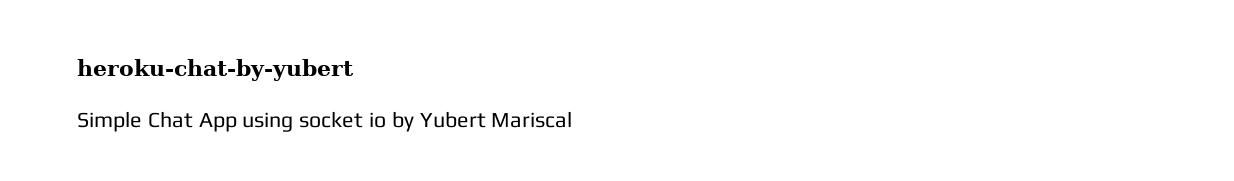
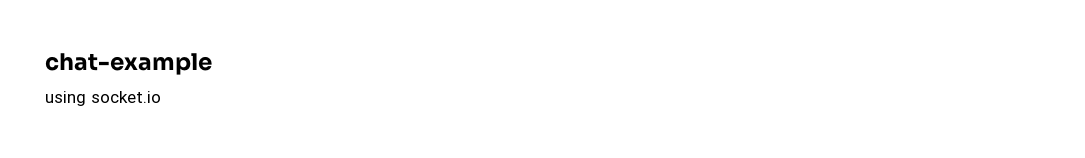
[77,59,354,81] [77,111,573,132] heroku-chat-by-yubert // Simple Chat App using socket io by Yubert Mariscal -> [45,53,212,75] [45,91,161,106] chat-example // using socket.io

